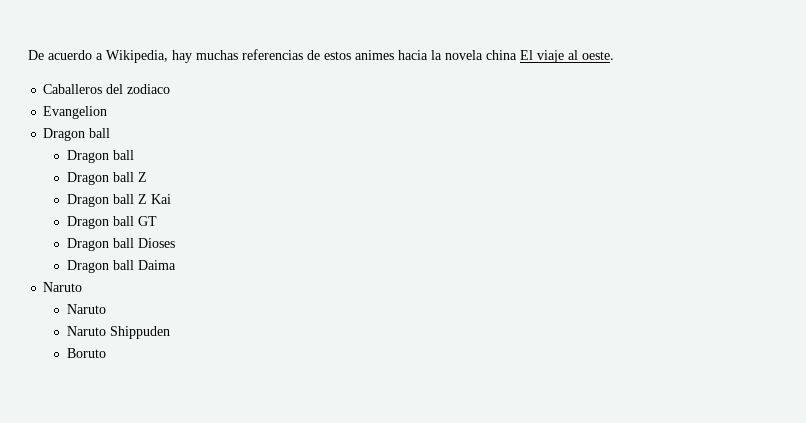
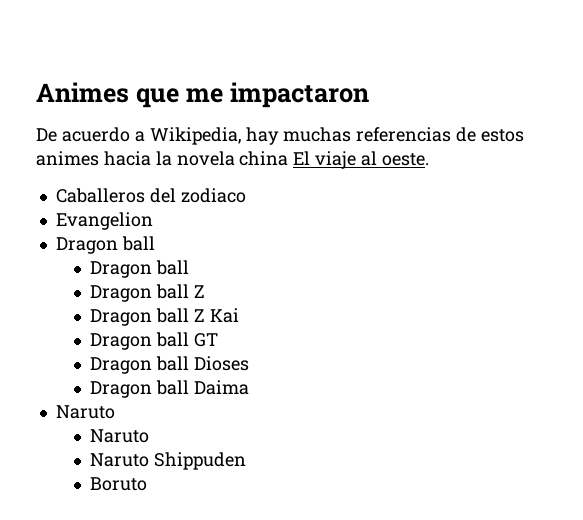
(28, 55) none -> [36,82,369,108] Animes que me impactaron //

